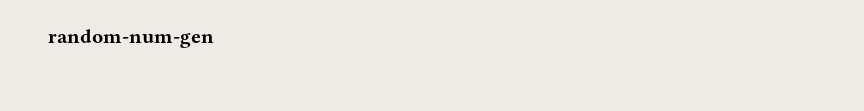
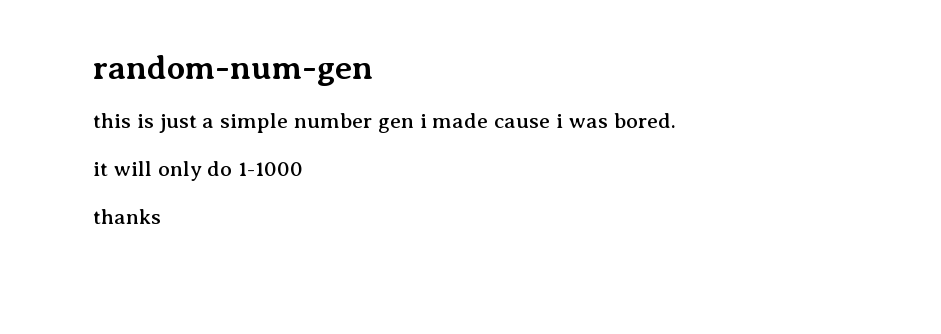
(214, 38) none -> [93,113,676,133] [93,161,304,181] [93,209,161,224] // this is just a simple number gen i made cause i was bored. // it will only do 1-1000 // thanks

